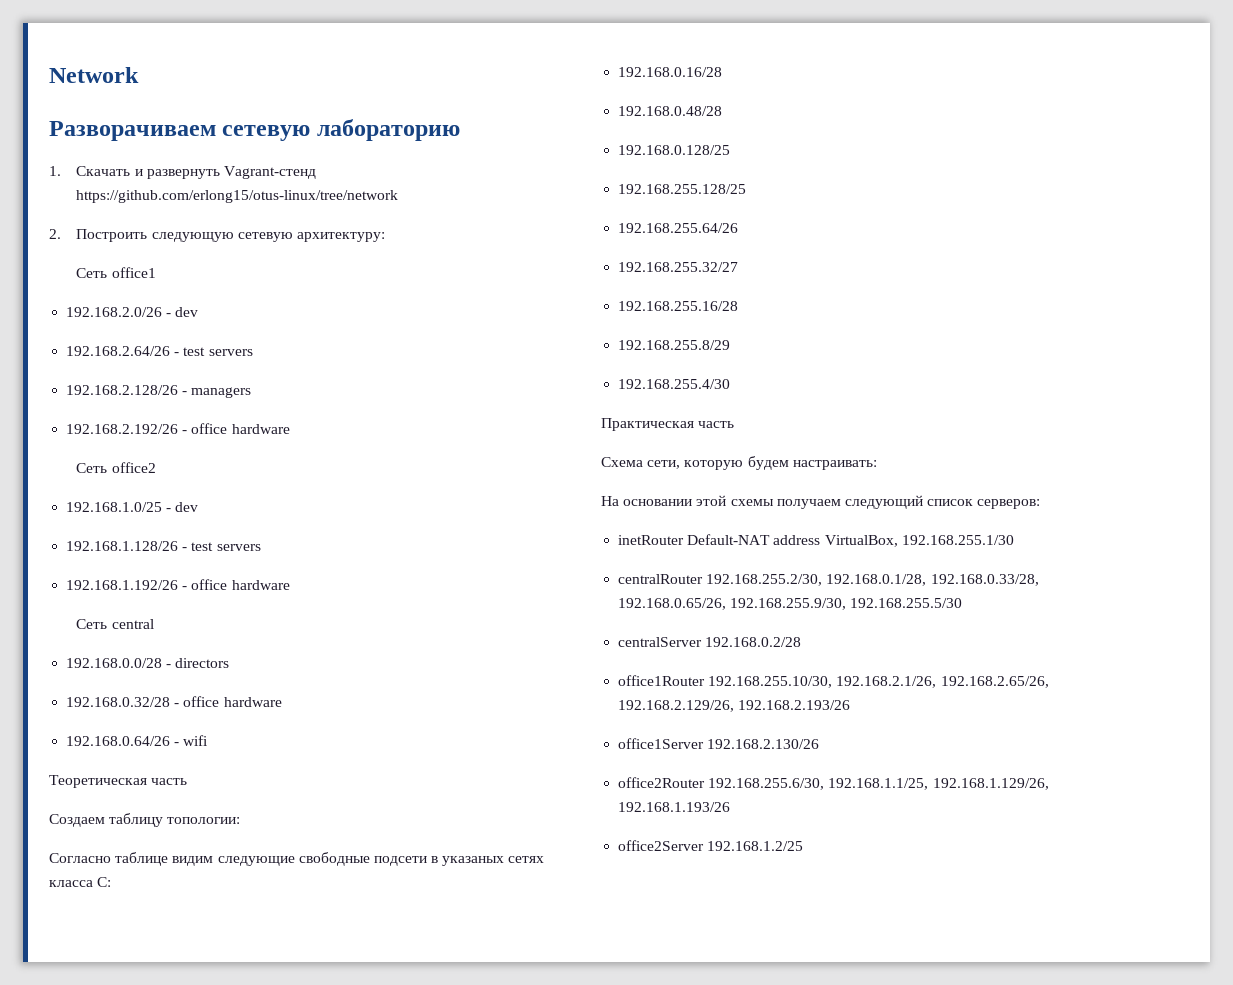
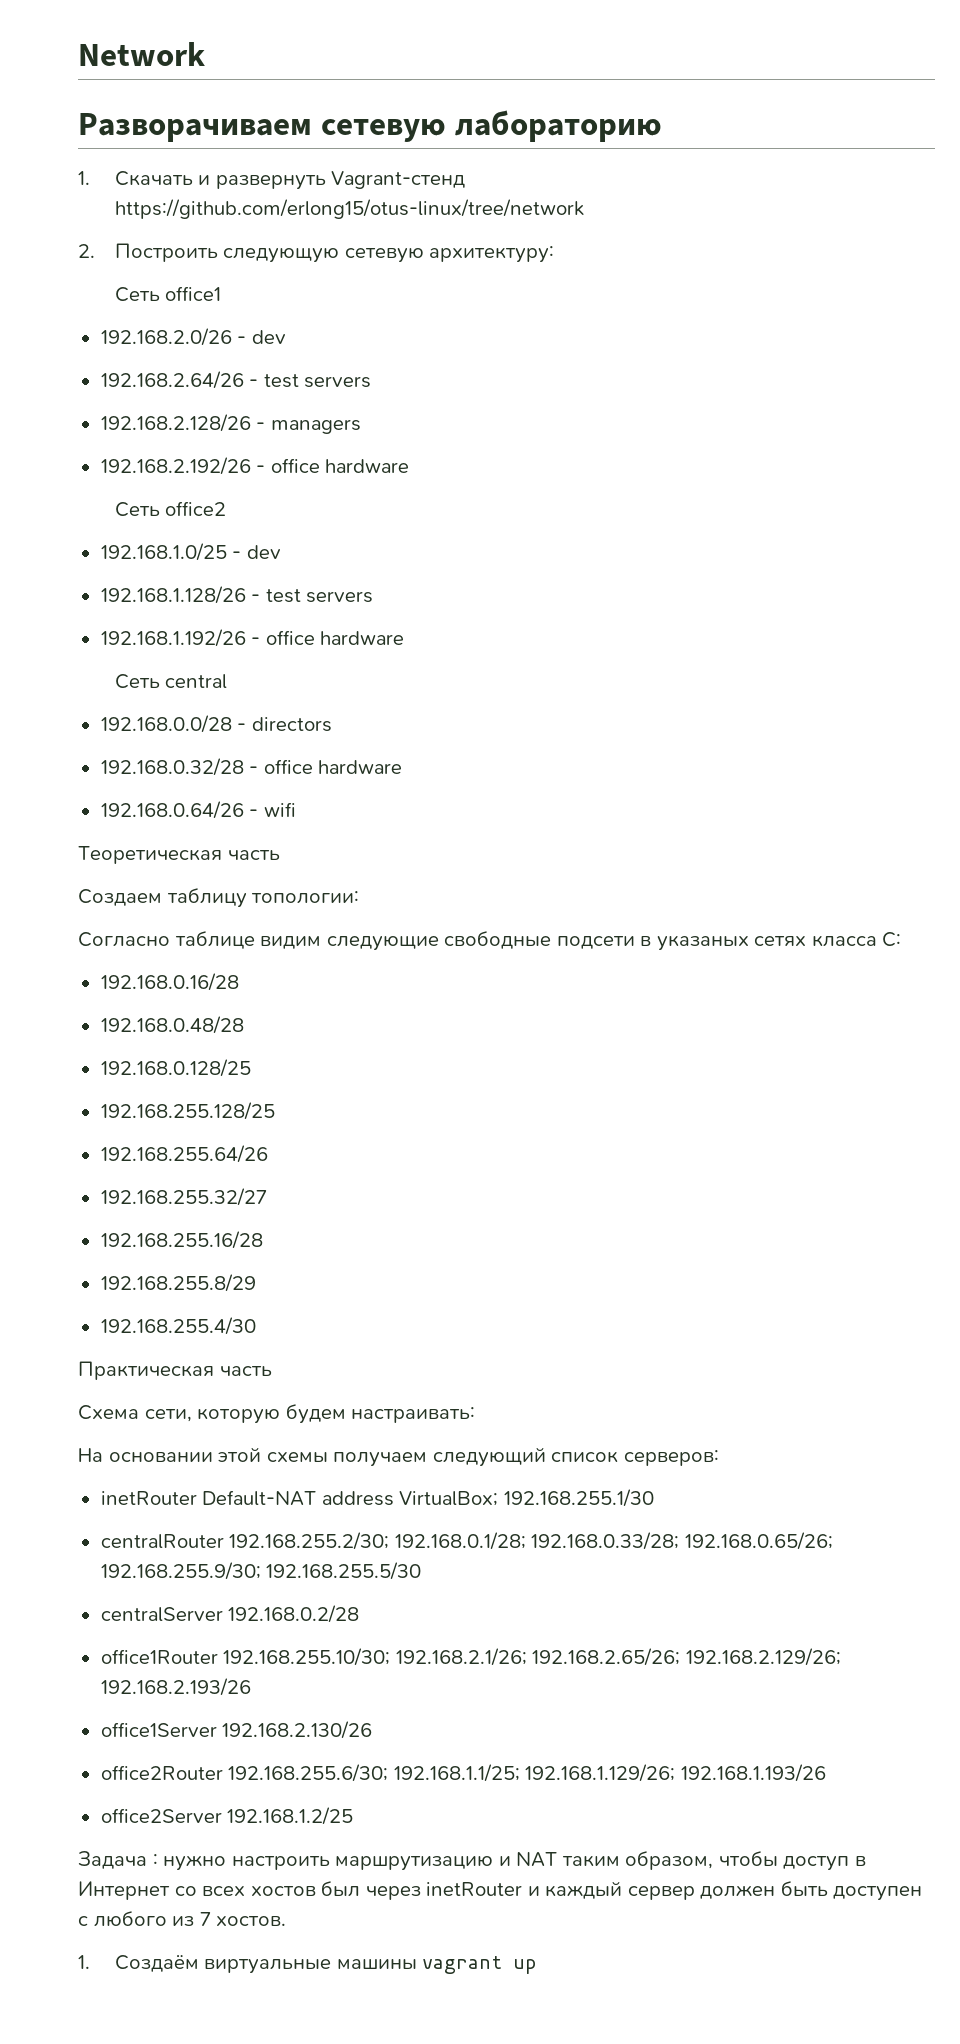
[824,535,898,547] VirtualBox, -> [399,1491,499,1506] VirtualBox;
[706,574,1039,586] [618,598,847,610] 192.168.255.2/30, 192.168.0.1/28, 192.168.0.33/28, 192.168.0.65/26, 192.168.255.9/30, -> [229,1532,833,1550] [100,1562,261,1580] 192.168.255.2/30; 192.168.0.1/28; 192.168.0.33/28; 192.168.0.65/26; 192.168.255.9/30;
[708,676,1049,688] [618,700,735,712] 192.168.255.10/30, 192.168.2.1/26, 192.168.2.65/26, 192.168.2.129/26, -> [223,1648,841,1666] 192.168.255.10/30; 192.168.2.1/26; 192.168.2.65/26; 192.168.2.129/26;
[708,778,1049,790] 192.168.255.6/30, 192.168.1.1/25, 192.168.1.129/26, -> [228,1764,676,1782] 192.168.255.6/30; 192.168.1.1/25; 192.168.1.129/26;
(804, 846) none -> [78,1851,866,1871] [78,1881,923,1901] [78,1911,287,1927] [78,1955,538,1974] // Задача : нужно настроить маршрутизацию и NAT таким образом, чтобы доступ в Интернет со всех хостов был через inetRouter и каждый сервер должен быть доступен с любого из 7 хостов. // 1. Создаём виртуальные машины vagrant up

